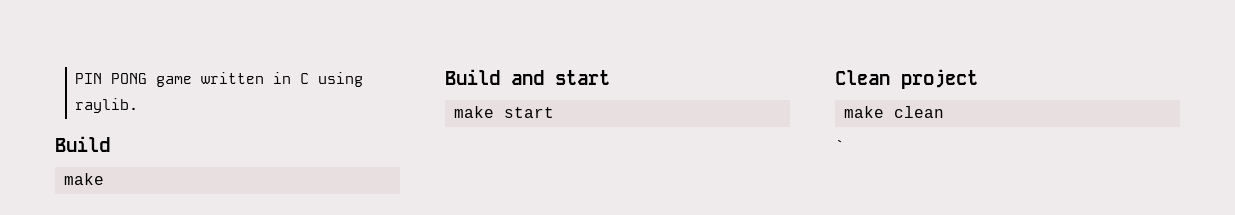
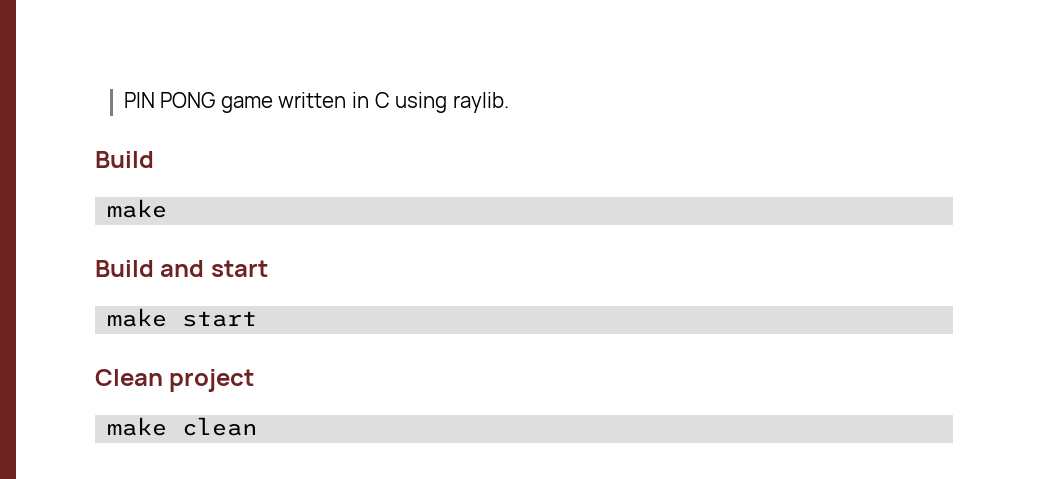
[835,139,844,152] // ` -> (258, 426) none

